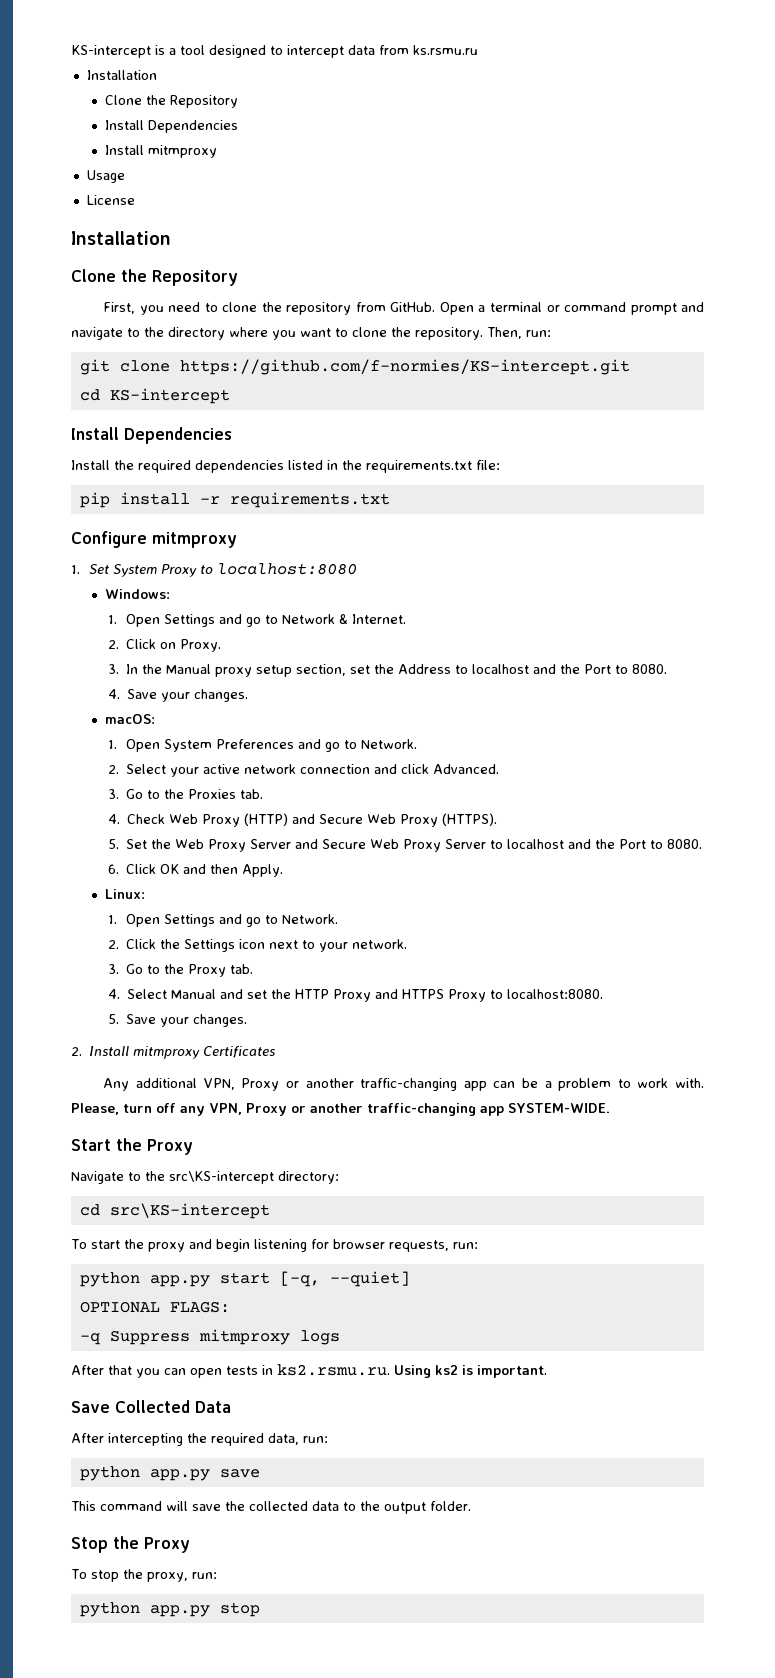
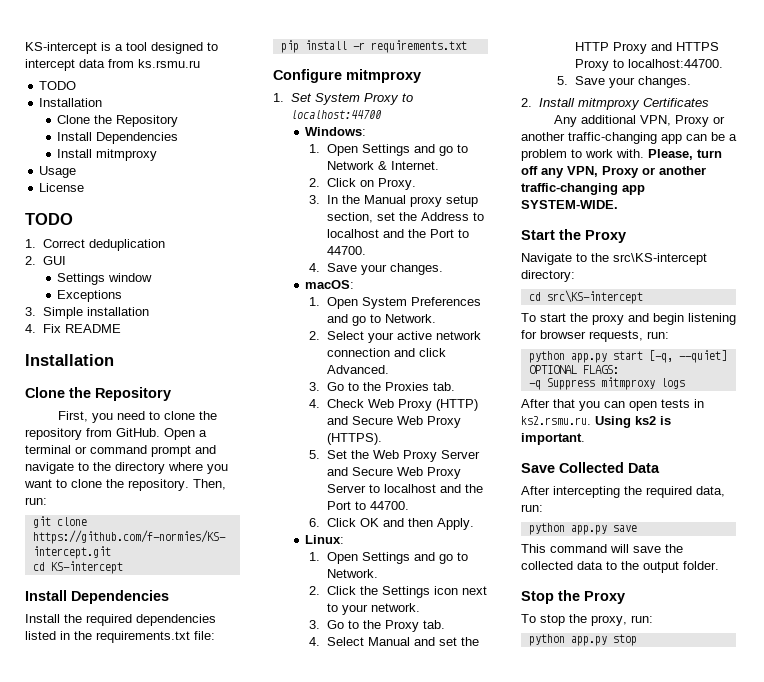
(478, 50) none -> [39,81,77,90] // TODO
(135, 200) none -> [25,213,73,225] [25,239,166,251] [25,256,67,265] [57,273,153,285] [57,290,123,302] [25,307,150,319] [25,324,122,333] // TODO // 1. Correct deduplication // 2. GUI // Settings window // Exceptions // 3. Simple installation // 4. Fix README
[217,563,358,575] localhost:8080 -> [291,110,382,119] localhost:44700
[632,664,668,674] 8080. -> [327,246,367,255] 44700.
[667,839,703,849] 8080. -> [370,501,410,510] 44700.
[507,989,604,999] localhost:8080. -> [628,59,724,68] localhost:44700.

